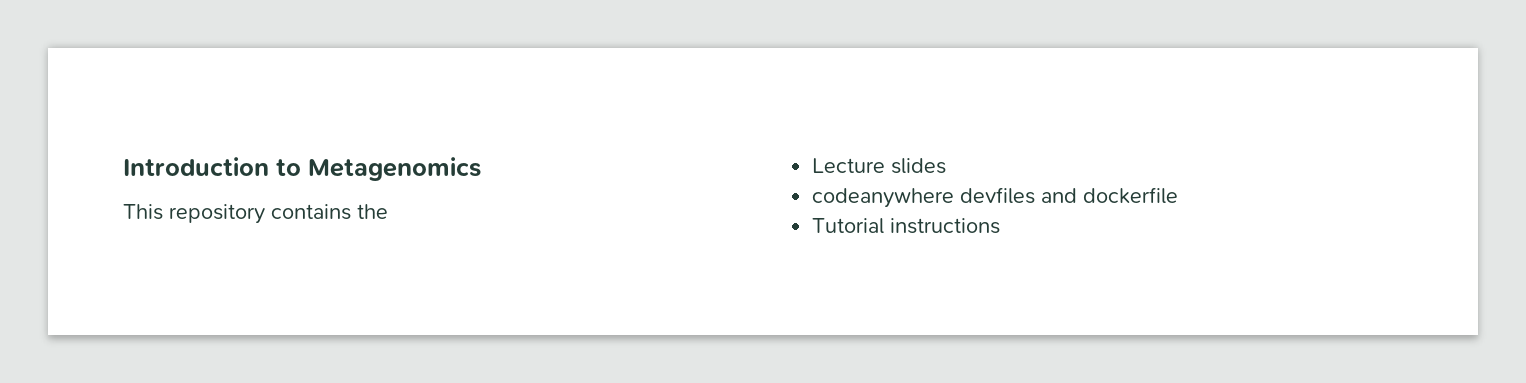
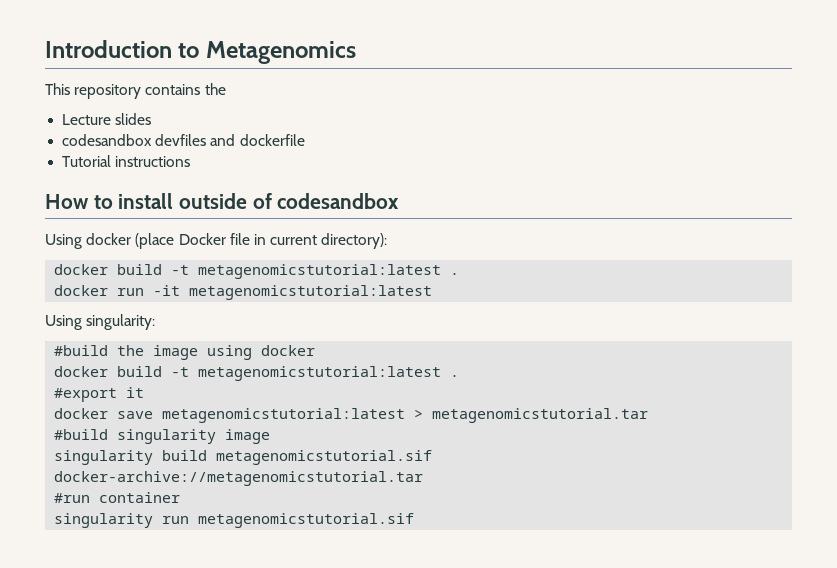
[812,188,955,208] codeanywhere -> [62,134,153,146] codesandbox
(1001, 226) none -> [45,193,400,209] [45,233,388,249] [54,264,460,279] [54,285,433,300] [45,314,156,330] [54,345,316,360] [54,366,460,381] [54,387,145,402] [54,408,649,423] [54,429,271,444] [54,450,433,465] [54,471,424,486] [54,492,181,503] [54,513,415,528] // How to install outside of codesandbox // Using docker (place Docker file in current directory): // docker build -t metagenomicstutorial:latest . // docker run -it metagenomicstutorial:latest // Using singularity: // #build the image using docker // docker build -t metagenomicstutorial:latest . // #export it // docker save metagenomicstutorial:latest > metagenomicstutorial.tar // #build singularity image // singularity build metagenomicstutorial.sif docker-archive://metagenomicstutorial.tar // #run container // singularity run metagenomicstutorial.sif

